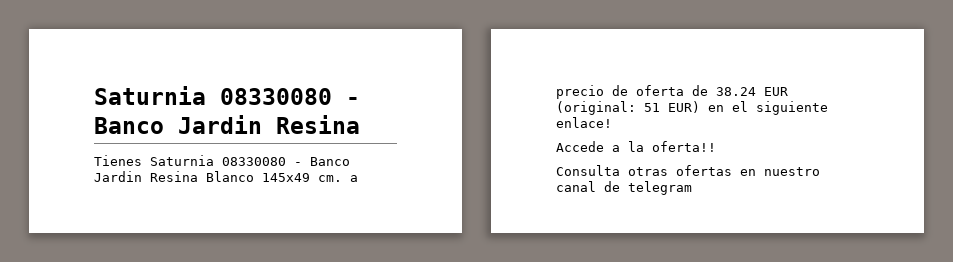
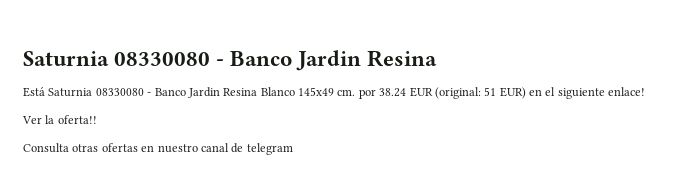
[94,155,142,166] Tienes -> [23,87,45,97] Está
[350,175,358,182] [556,85,708,99] a precio de oferta de -> [358,89,376,99] por
[556,141,620,152] Accede a -> [22,116,42,124] Ver

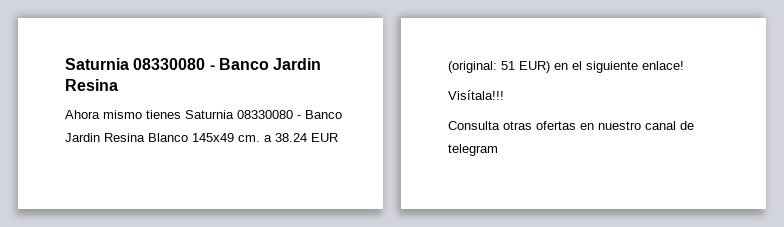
[23,87,45,97] Está -> [65,110,181,119] Ahora mismo tienes
[358,89,376,99] por -> [264,135,272,142] a
[22,115,97,124] Ver la oferta!! -> [448,90,504,100] Visítala!!!

